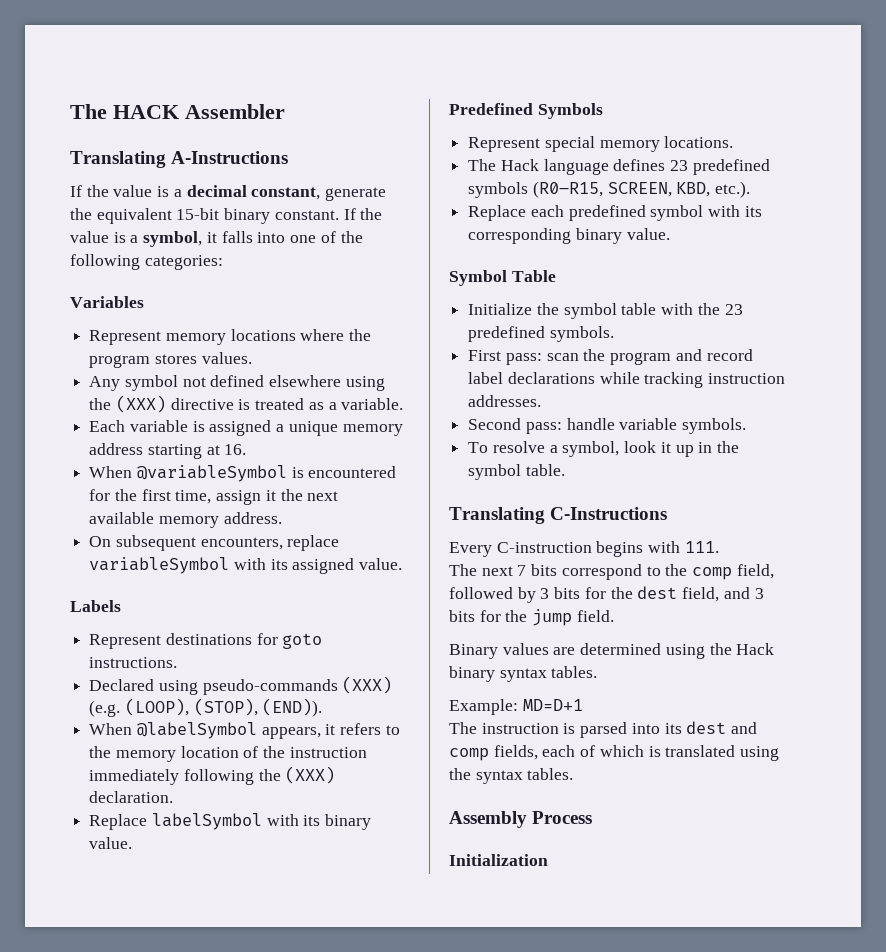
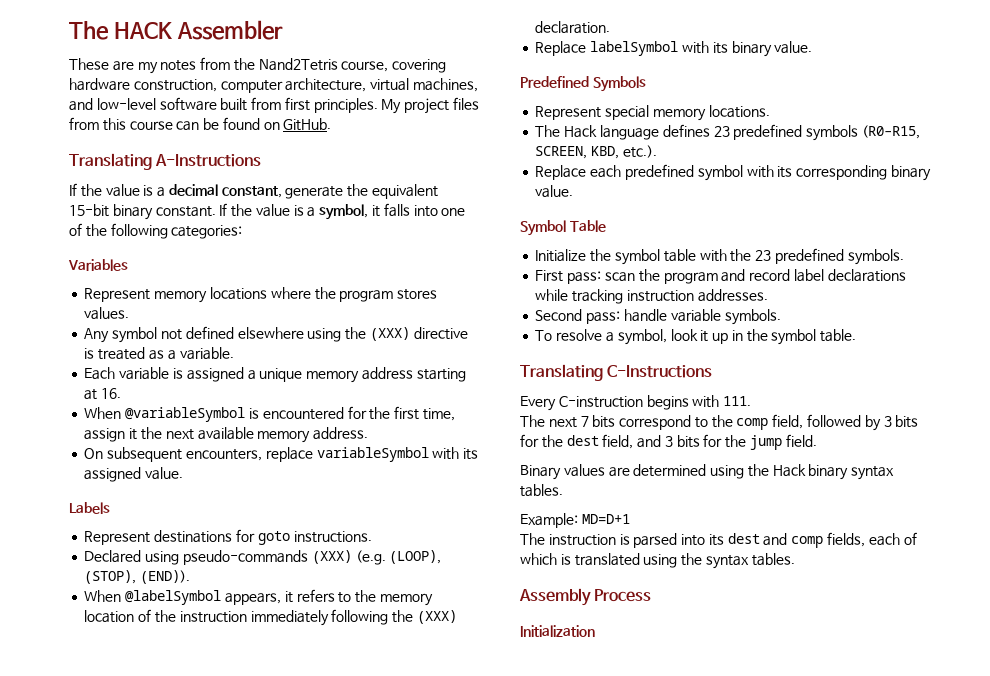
(285, 111) none -> [69,57,447,74] [69,78,478,93] [69,97,480,114] [69,117,332,131] // These are my notes from the Nand2Tetris course, covering hardware construction, computer architecture, virtual machines, and low-level software built from first principles. My project files from this course can be found on GitHub.

